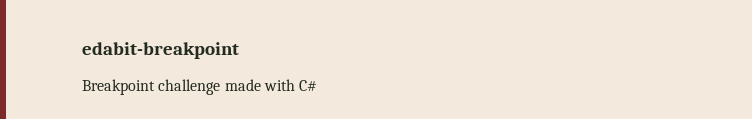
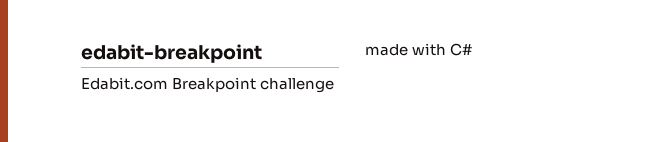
(239, 50) none -> [81,77,168,90] Edabit.com

